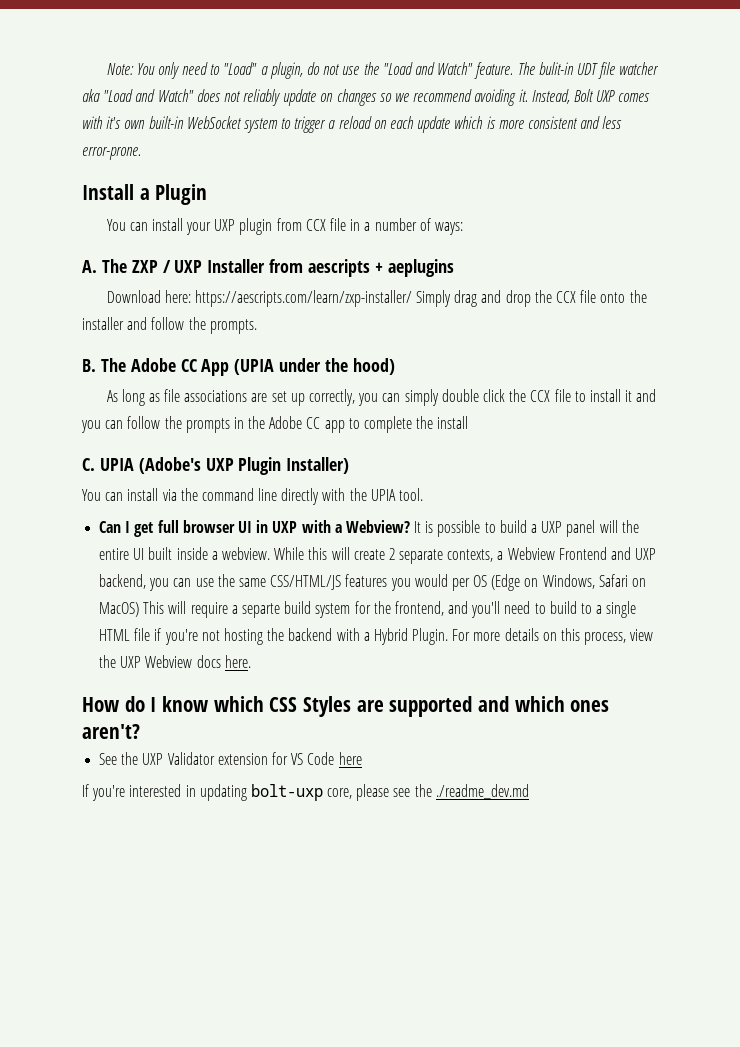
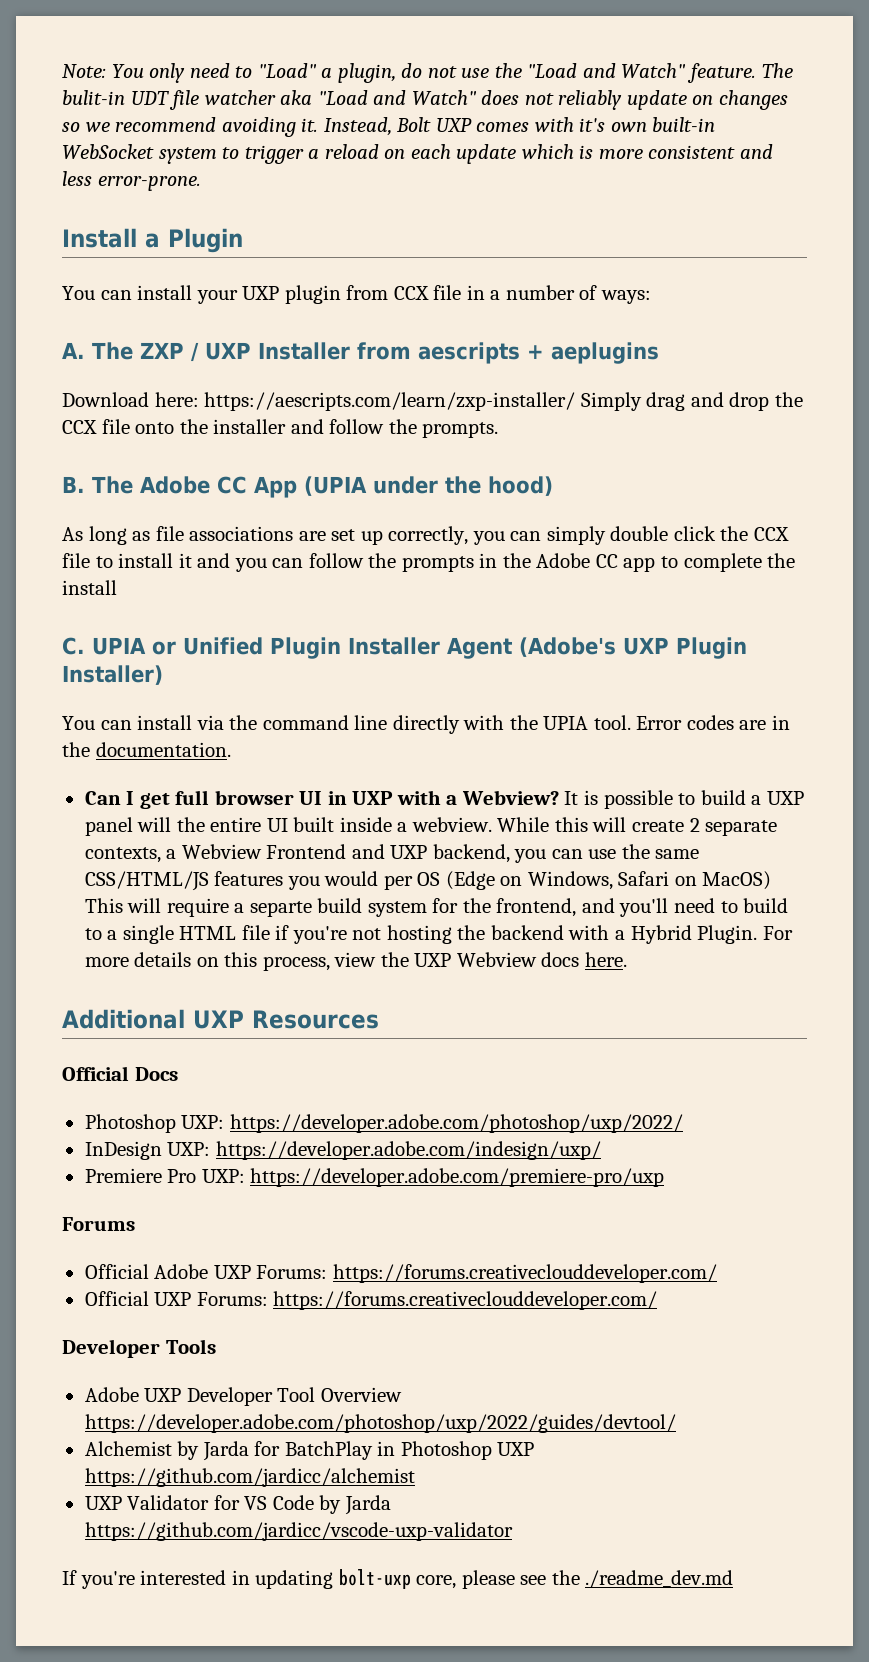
(134, 464) none -> [152,637,513,659] or Unified Plugin Installer Agent
(424, 494) none -> [636,715,791,730] [62,742,231,757] Error codes are in the documentation.
[82,696,610,717] [82,724,140,739] [99,752,139,765] How do I know which CSS Styles are supported and which ones aren't? // See the -> [62,1009,379,1029] [62,1066,178,1081] [84,1114,683,1133] [84,1141,601,1160] [84,1168,665,1187] [62,1217,135,1231] [84,1264,717,1283] [84,1291,658,1310] [62,1339,216,1358] [84,1387,402,1406] [84,1414,676,1433] [84,1441,535,1461] [84,1468,415,1487] Additional UXP Resources // Official Docs // Photoshop UXP: https://developer.adobe.com/photoshop/uxp/2022/ // InDesign UXP: https://developer.adobe.com/indesign/uxp/ // Premiere Pro UXP: https://developer.adobe.com/premiere-pro/uxp // Forums // Official Adobe UXP Forums: https://forums.creativeclouddeveloper.com/ // Official UXP Forums: https://forums.creativeclouddeveloper.com/ // Developer Tools // Adobe UXP Developer Tool Overview https://developer.adobe.com/photoshop/uxp/2022/guides/devtool/ // Alchemist by Jarda for BatchPlay in Photoshop UXP https://github.com/jardicc/alchemist //
[217,753,268,765] extension -> (210, 1502) none
[338,752,362,765] here -> [319,1495,391,1515] [84,1522,513,1541] by Jarda https://github.com/jardicc/vscode-uxp-validator

